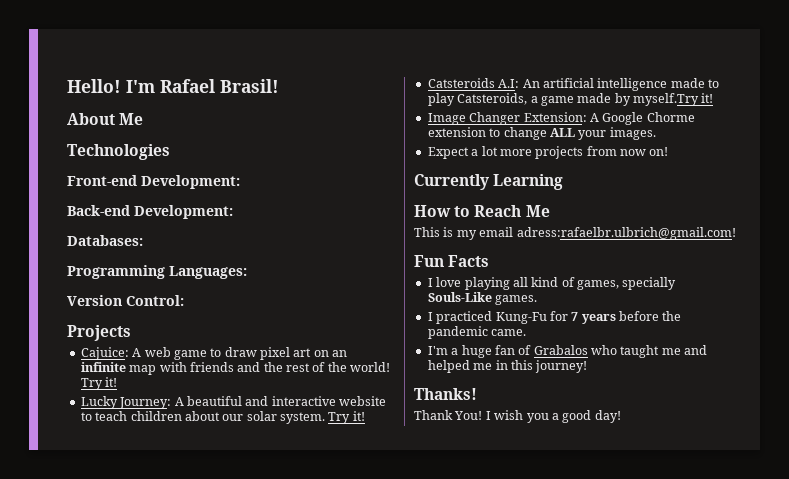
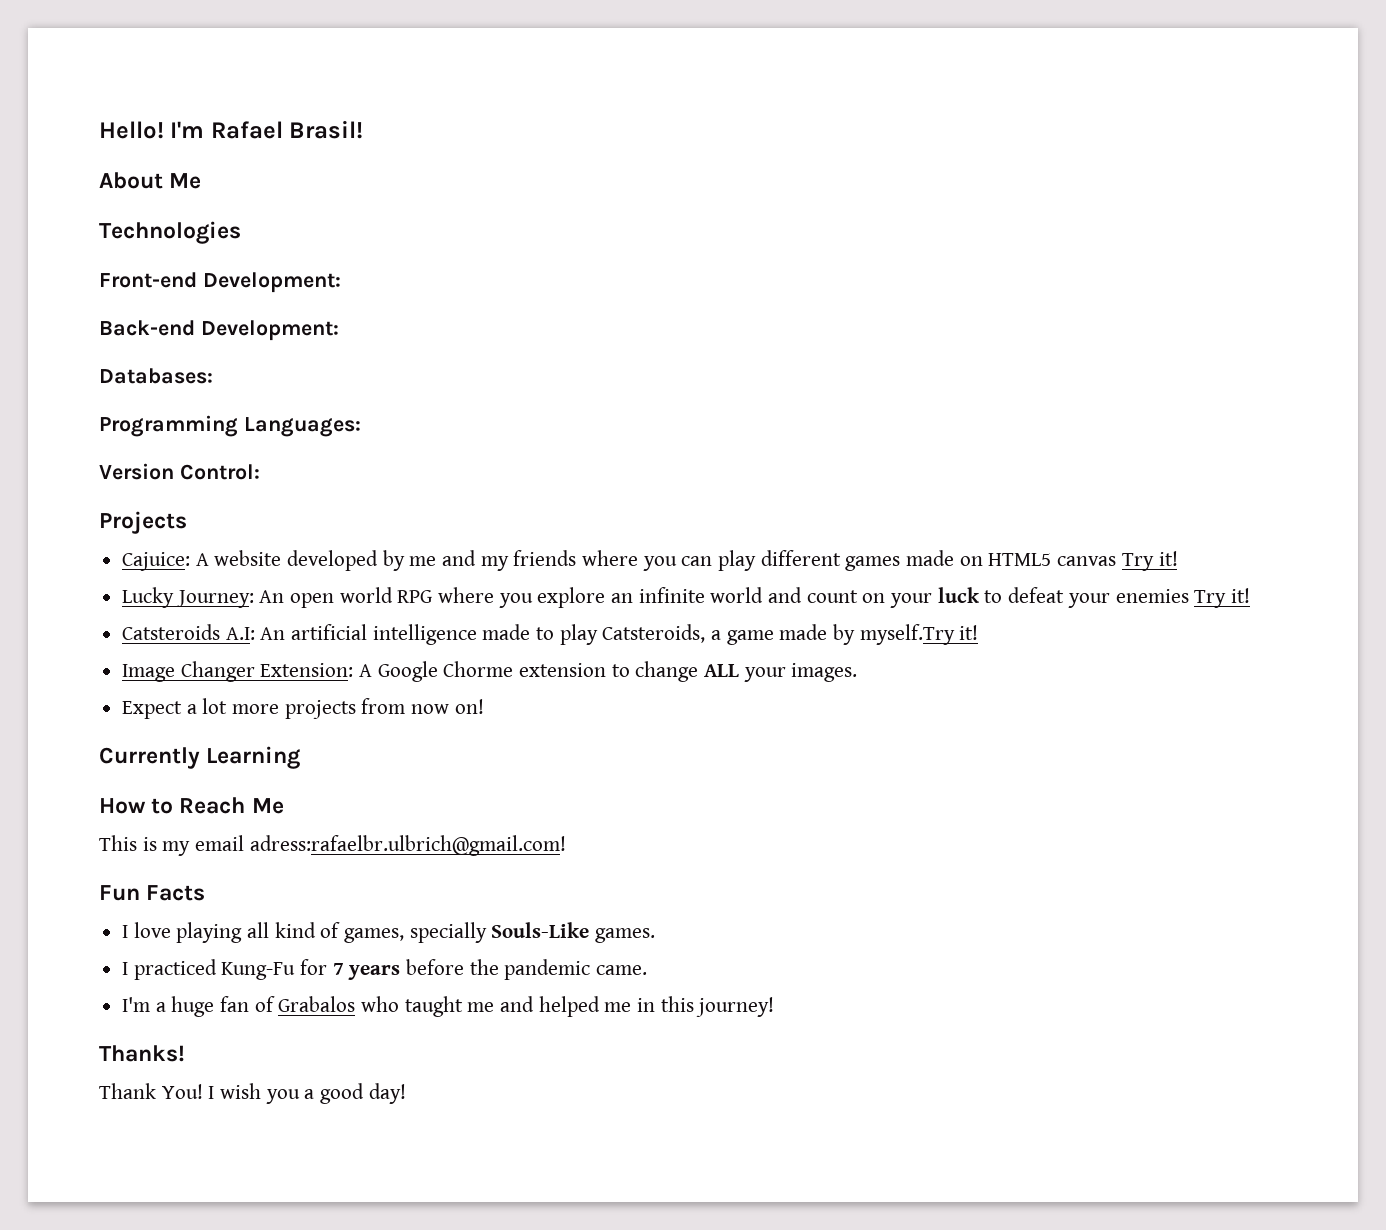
[144,347,348,360] [80,362,391,375] [80,377,118,390] [80,396,386,409] [80,411,325,424] web game to draw pixel art on an infinite map with friends and the rest of the world! Try it! // Lucky Journey: A beautiful and interactive website to teach children about our solar system. -> [214,550,1178,571] [122,587,1189,608] website developed by me and my friends where you can play different games made on HTML5 canvas Try it! // Lucky Journey: An open world RPG where you explore an infinite world and count on your luck to defeat your enemies

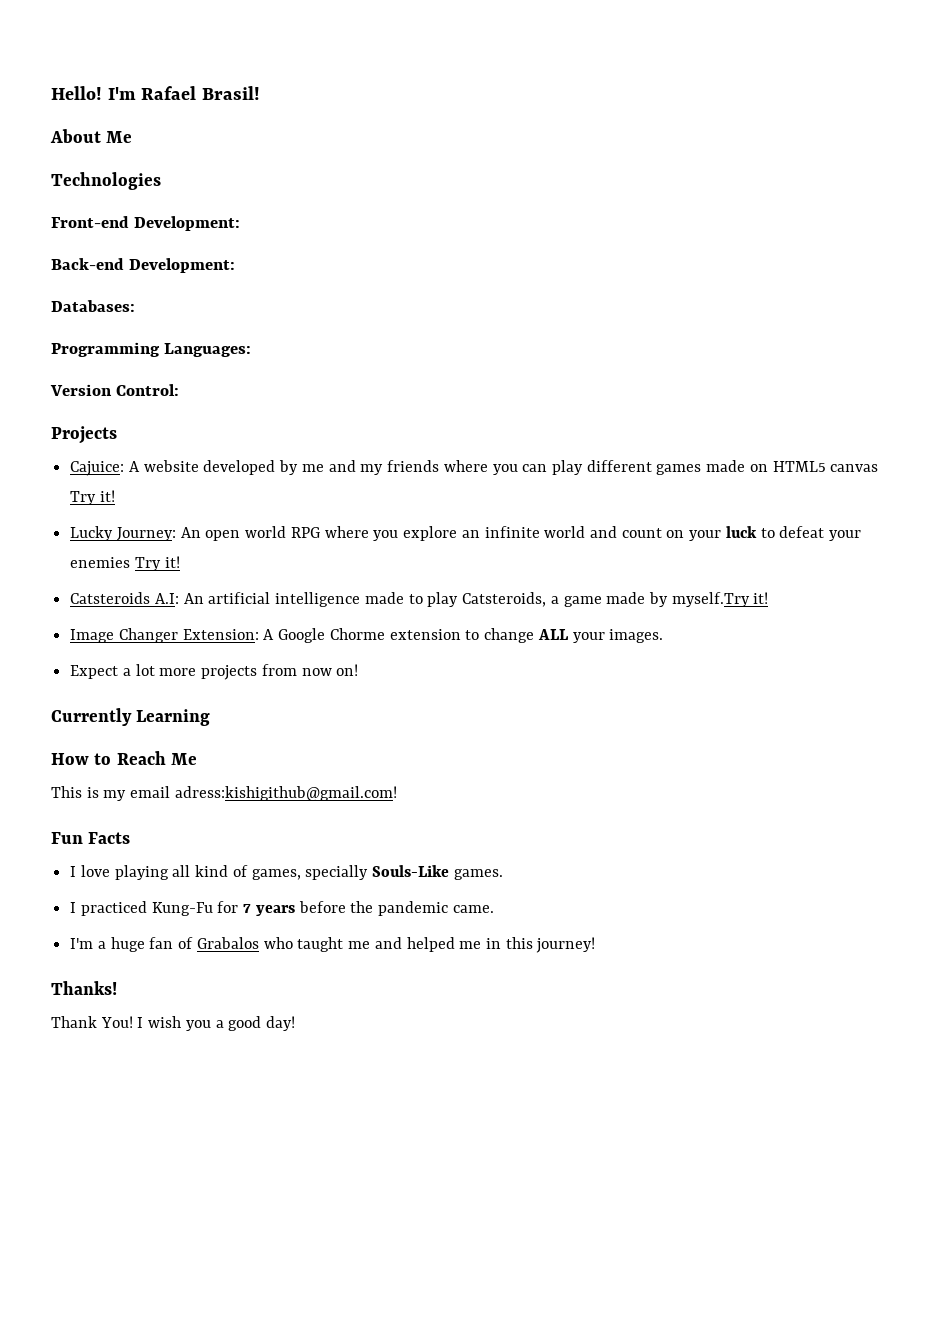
[249,835,566,856] adress:rafaelbr.ulbrich@gmail.com! -> [174,786,397,801] adress:kishigithub@gmail.com!

